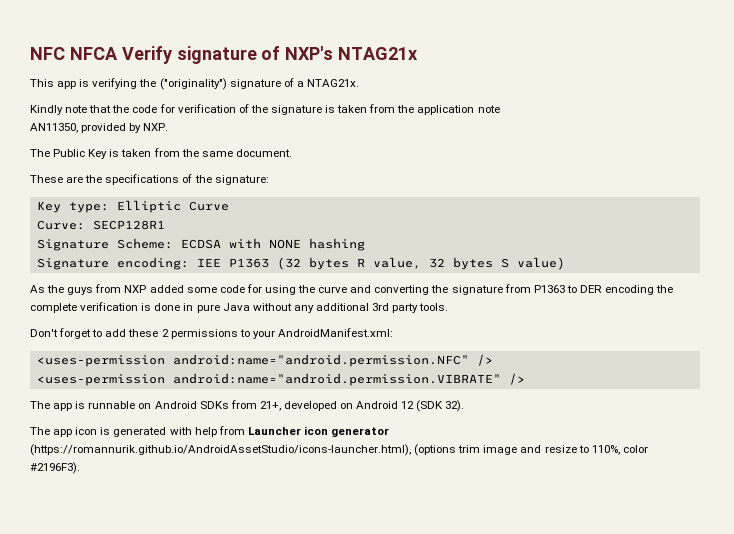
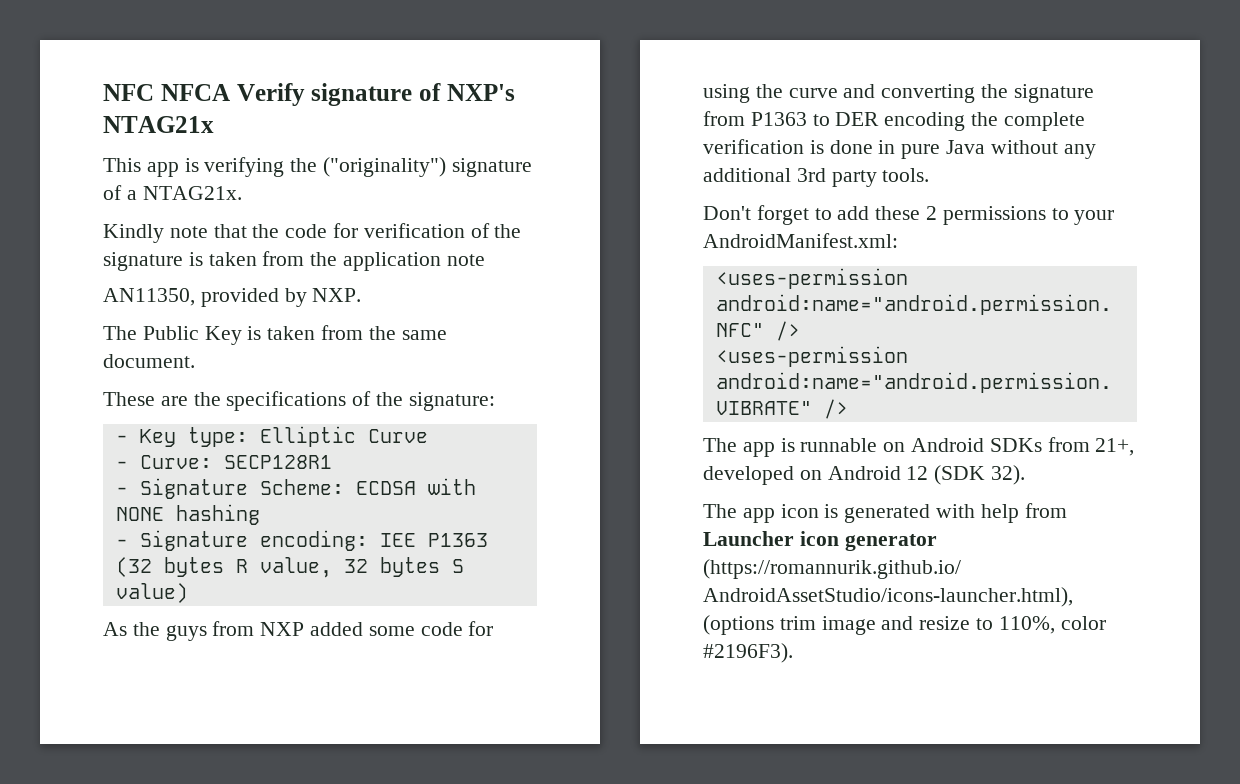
(269, 180) none -> [115,435,128,443] -
(229, 206) none -> [115,461,128,469] -
(165, 225) none -> [115,487,128,495] -
(365, 244) none -> [115,539,128,547] -

